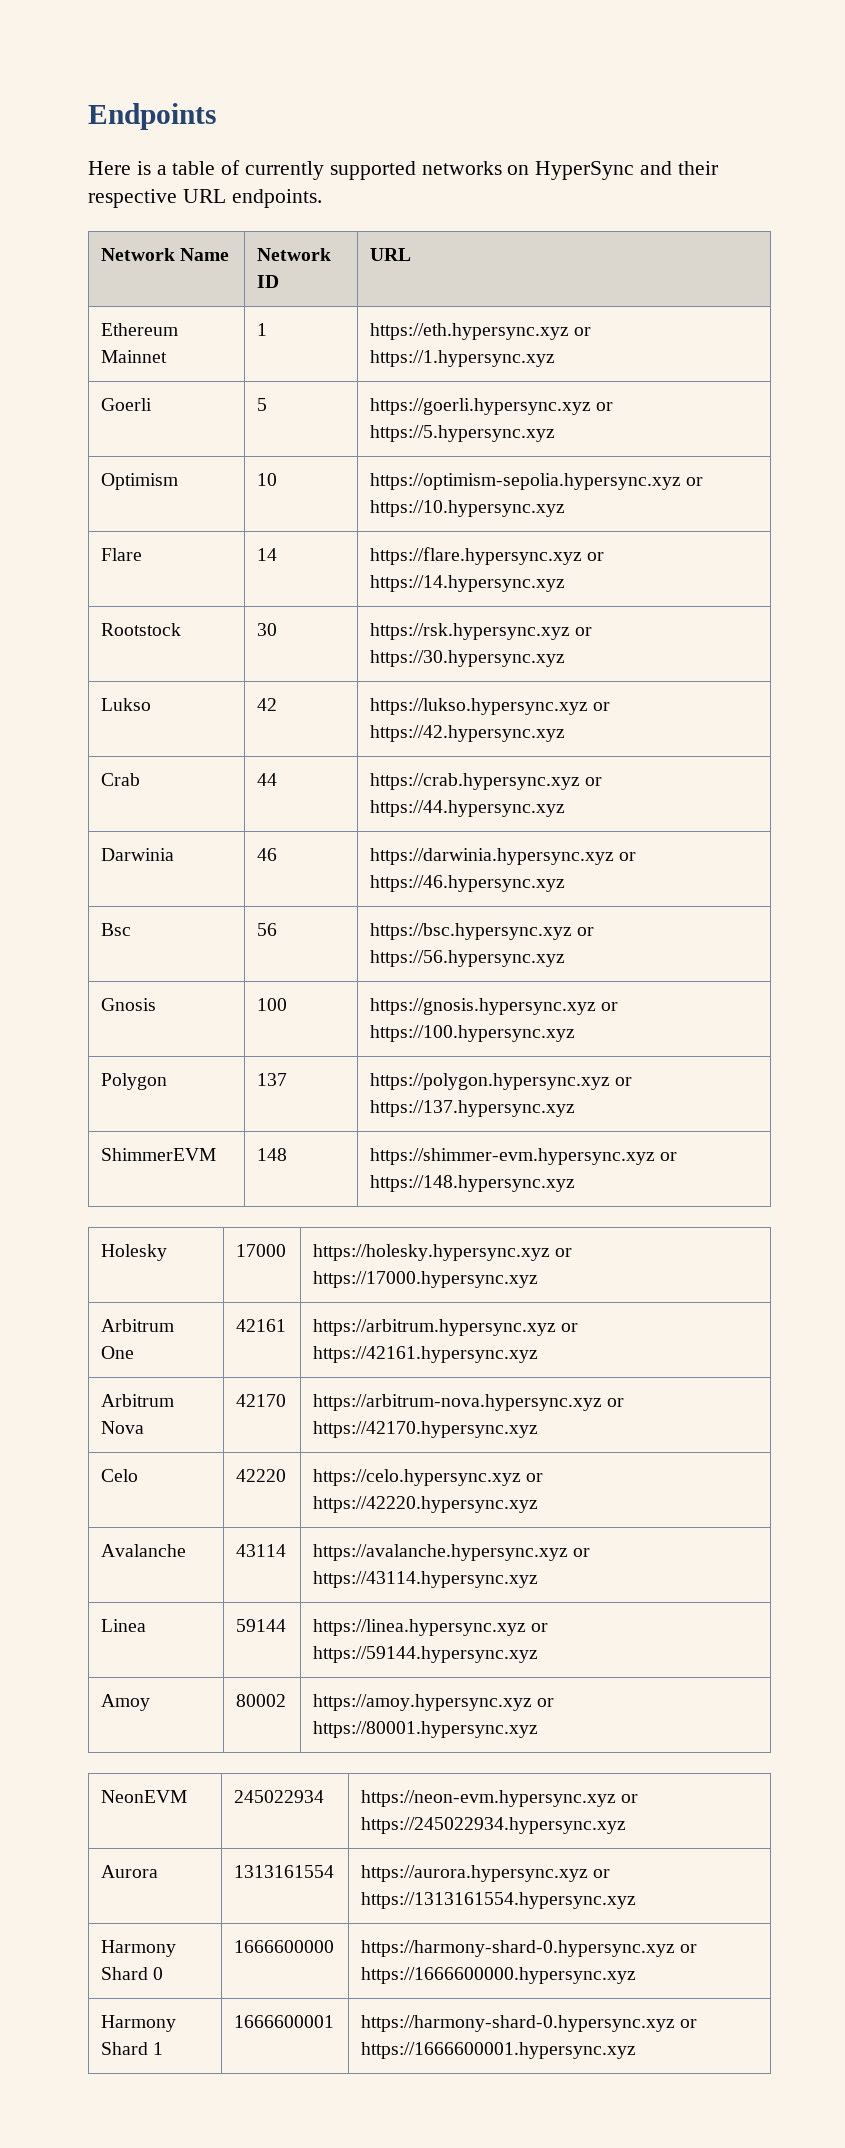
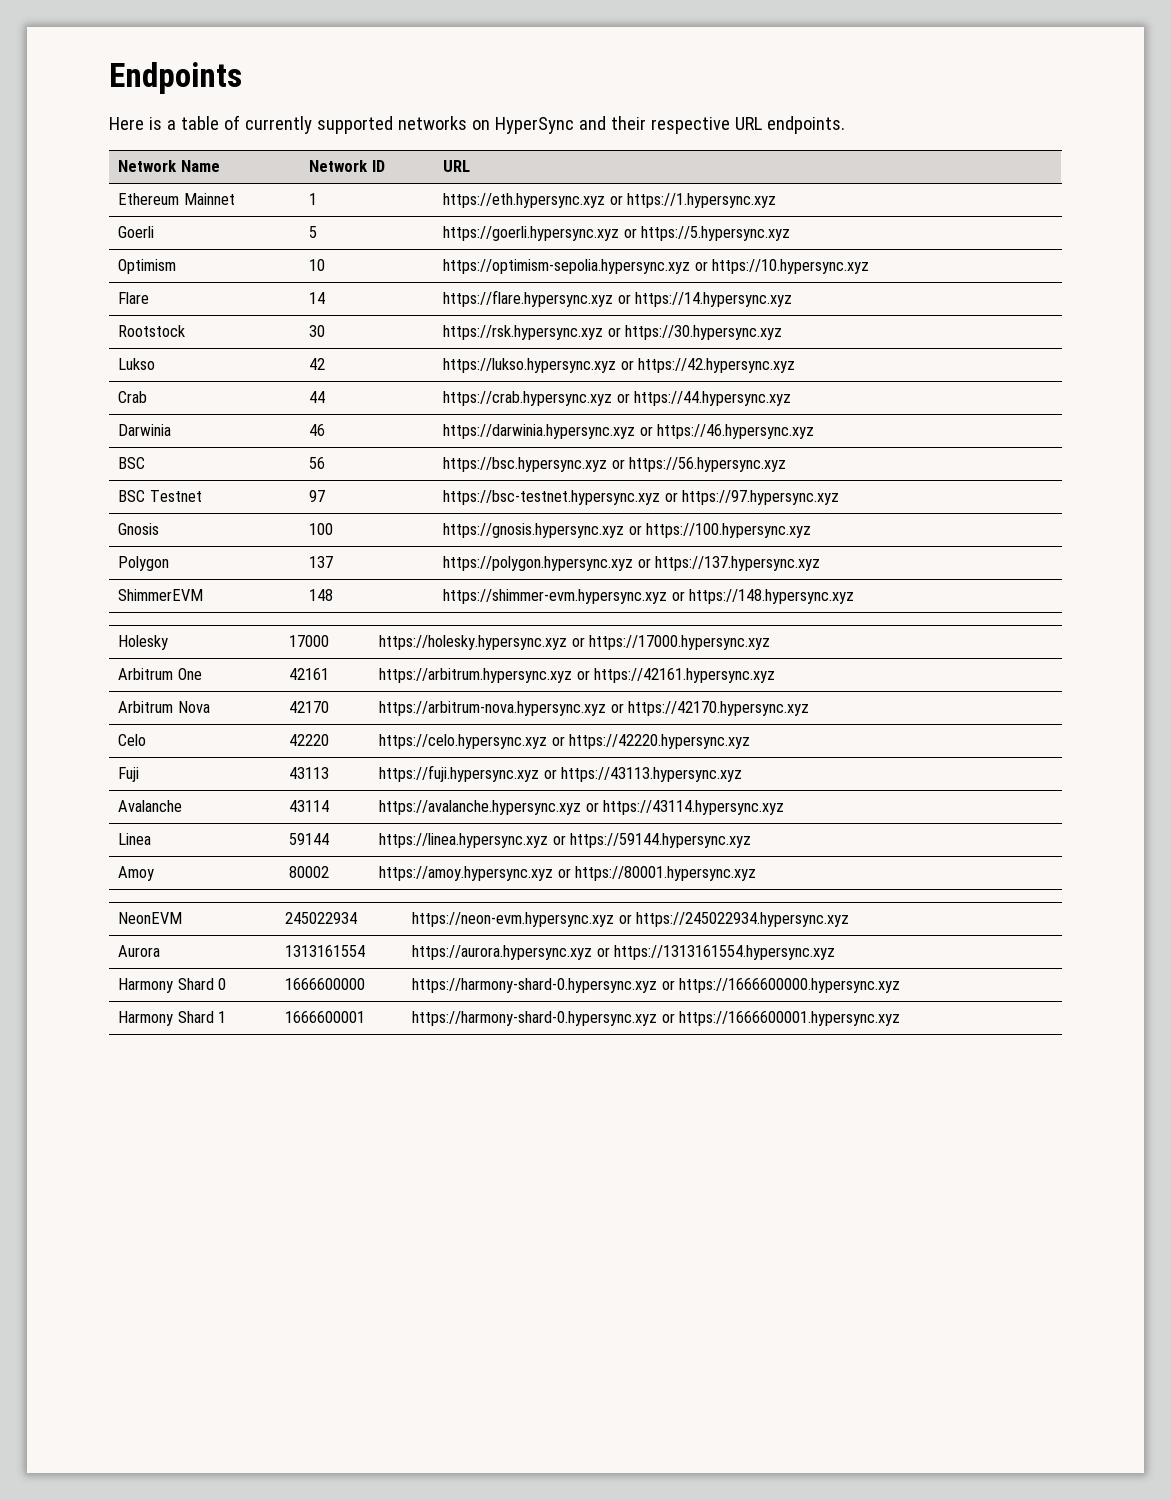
[101,923,132,936] Bsc -> [118,457,146,469] BSC
(566, 958) none -> [118,490,202,502] [309,490,326,502] [443,490,839,505] // BSC Testnet | 97 | https://bsc-testnet.hypersync.xyz or https://97.hypersync.xyz
(539, 1504) none -> [118,767,140,782] [289,767,330,779] [379,765,742,782] // Fuji | 43113 | https://fuji.hypersync.xyz or https://43113.hypersync.xyz

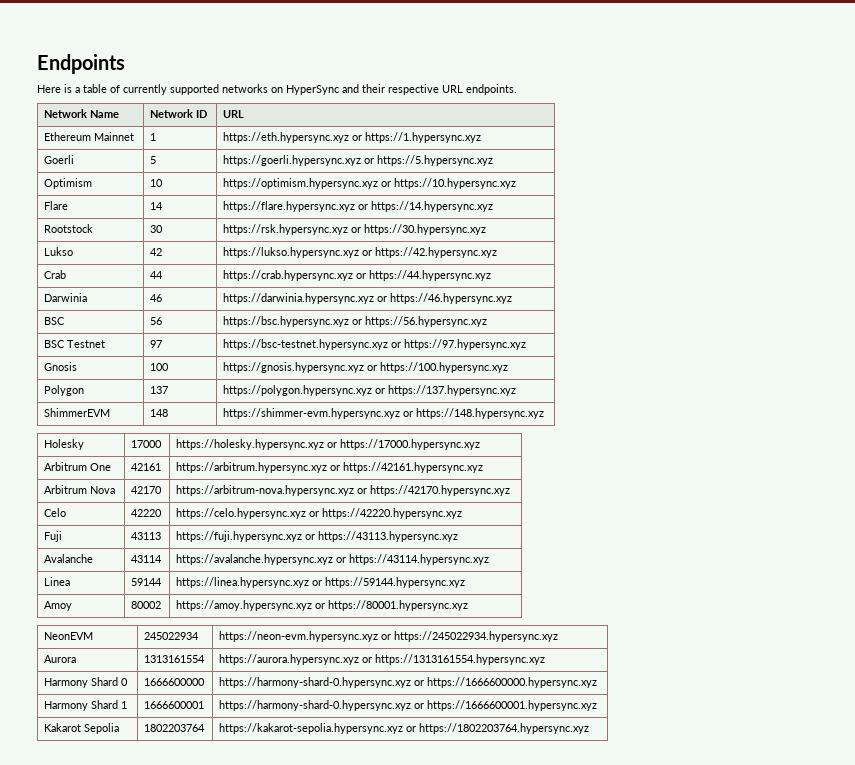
[443,259,691,274] https://optimism-sepolia.hypersync.xyz -> [223,178,379,189] https://optimism.hypersync.xyz
(900, 1018) none -> [44,723,120,734] [144,724,206,732] [219,723,590,734] // Kakarot Sepolia | 1802203764 | https://kakarot-sepolia.hypersync.xyz or https://1802203764.hypersync.xyz

